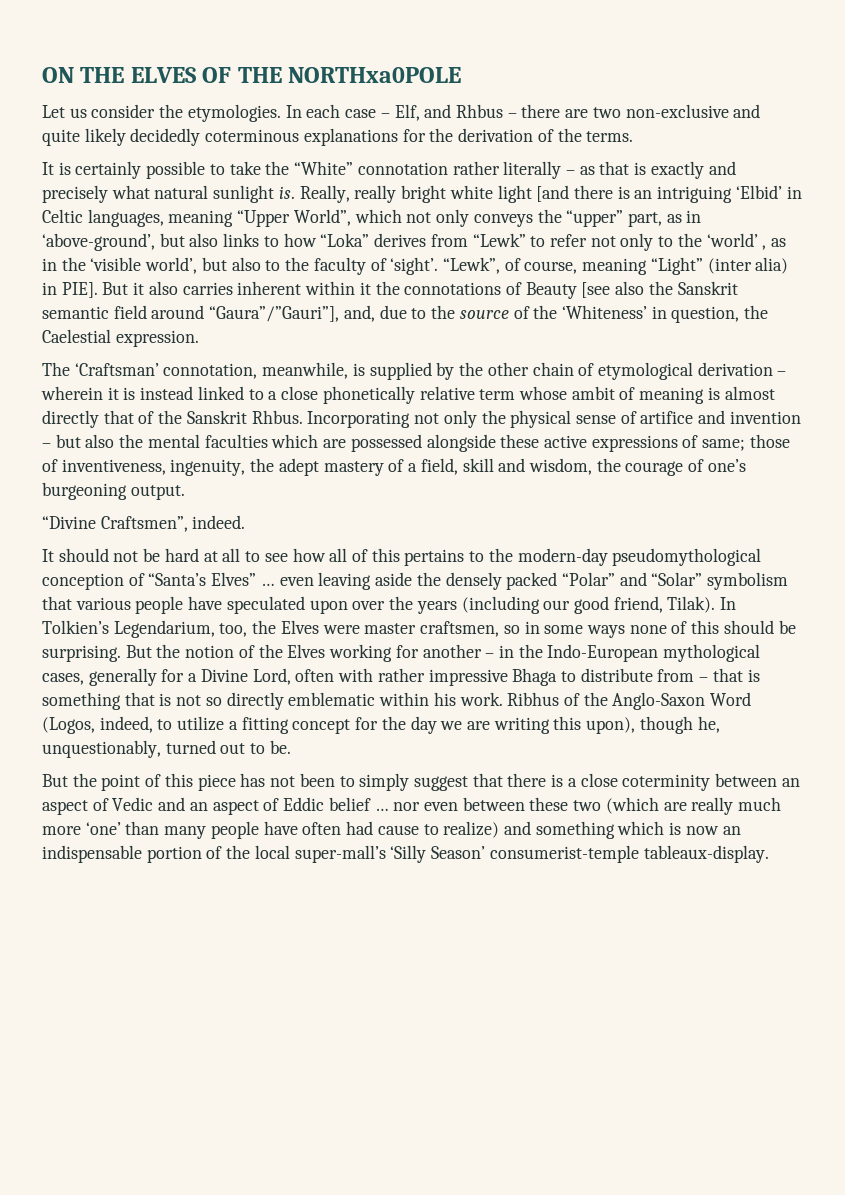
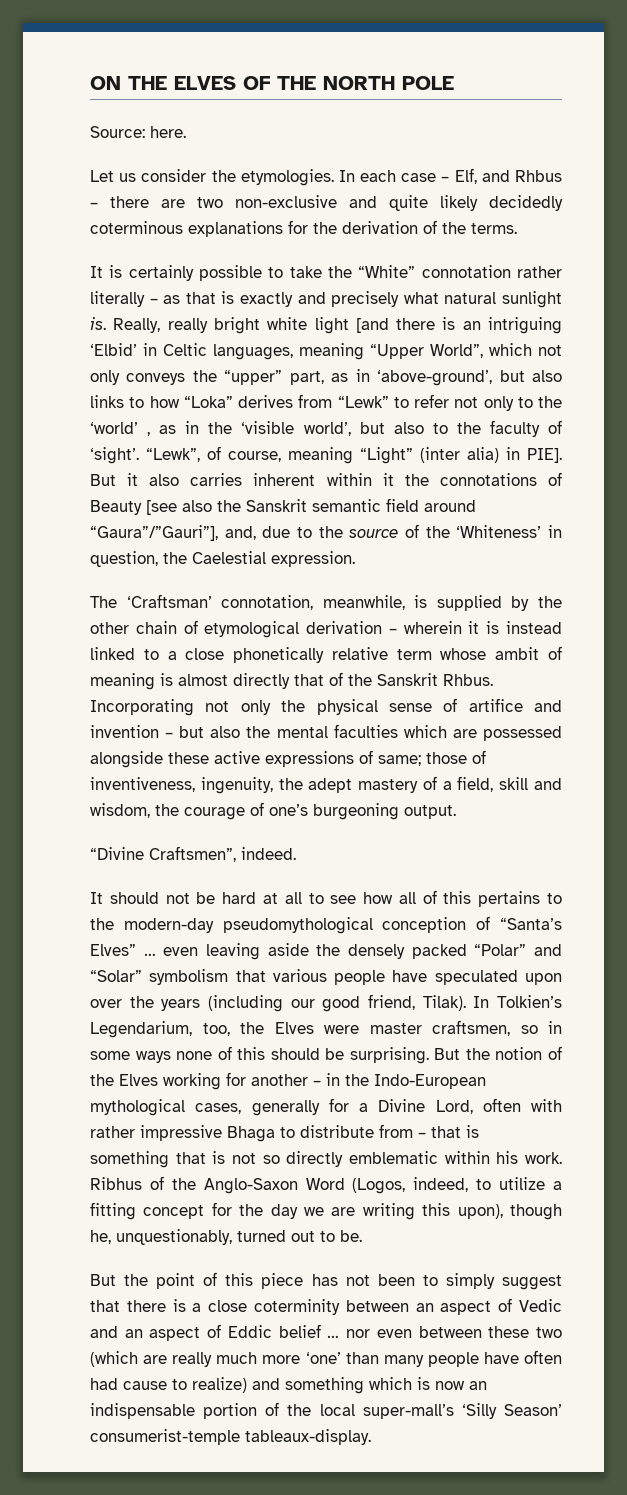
[288,67,462,83] NORTHxa0POLE -> [323,76,454,90] [90,126,186,138] NORTH POLE // Source: here.

